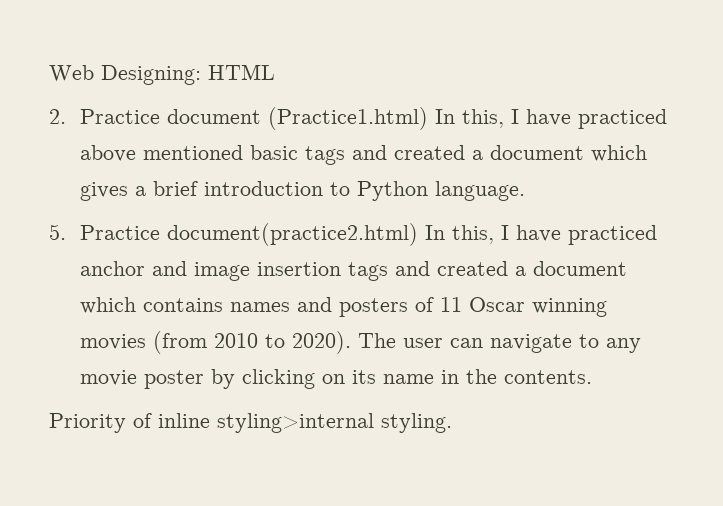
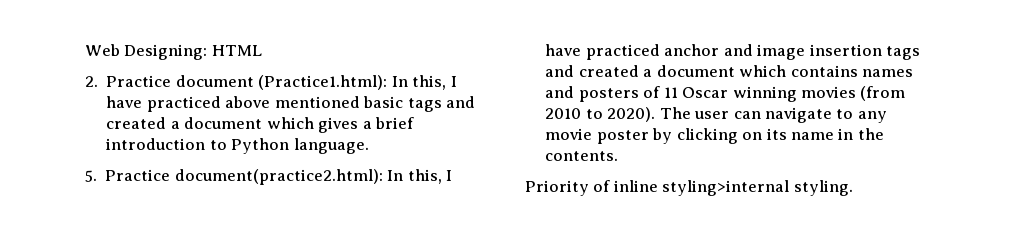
[268,107,429,130] (Practice1.html) -> [258,75,388,90] (Practice1.html):
[167,223,419,246] document(practice2.html) -> [174,169,383,185] document(practice2.html):

